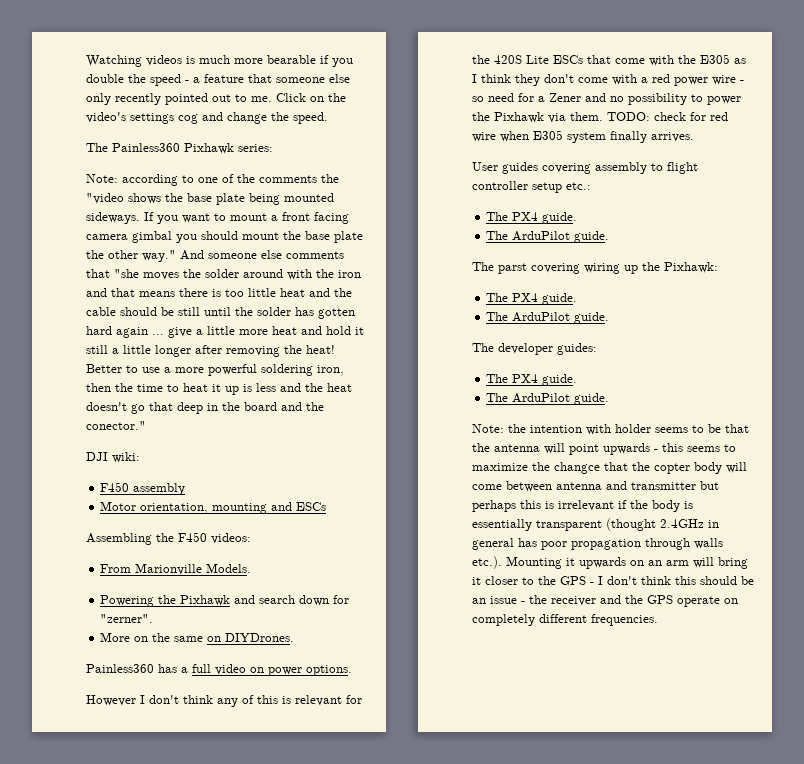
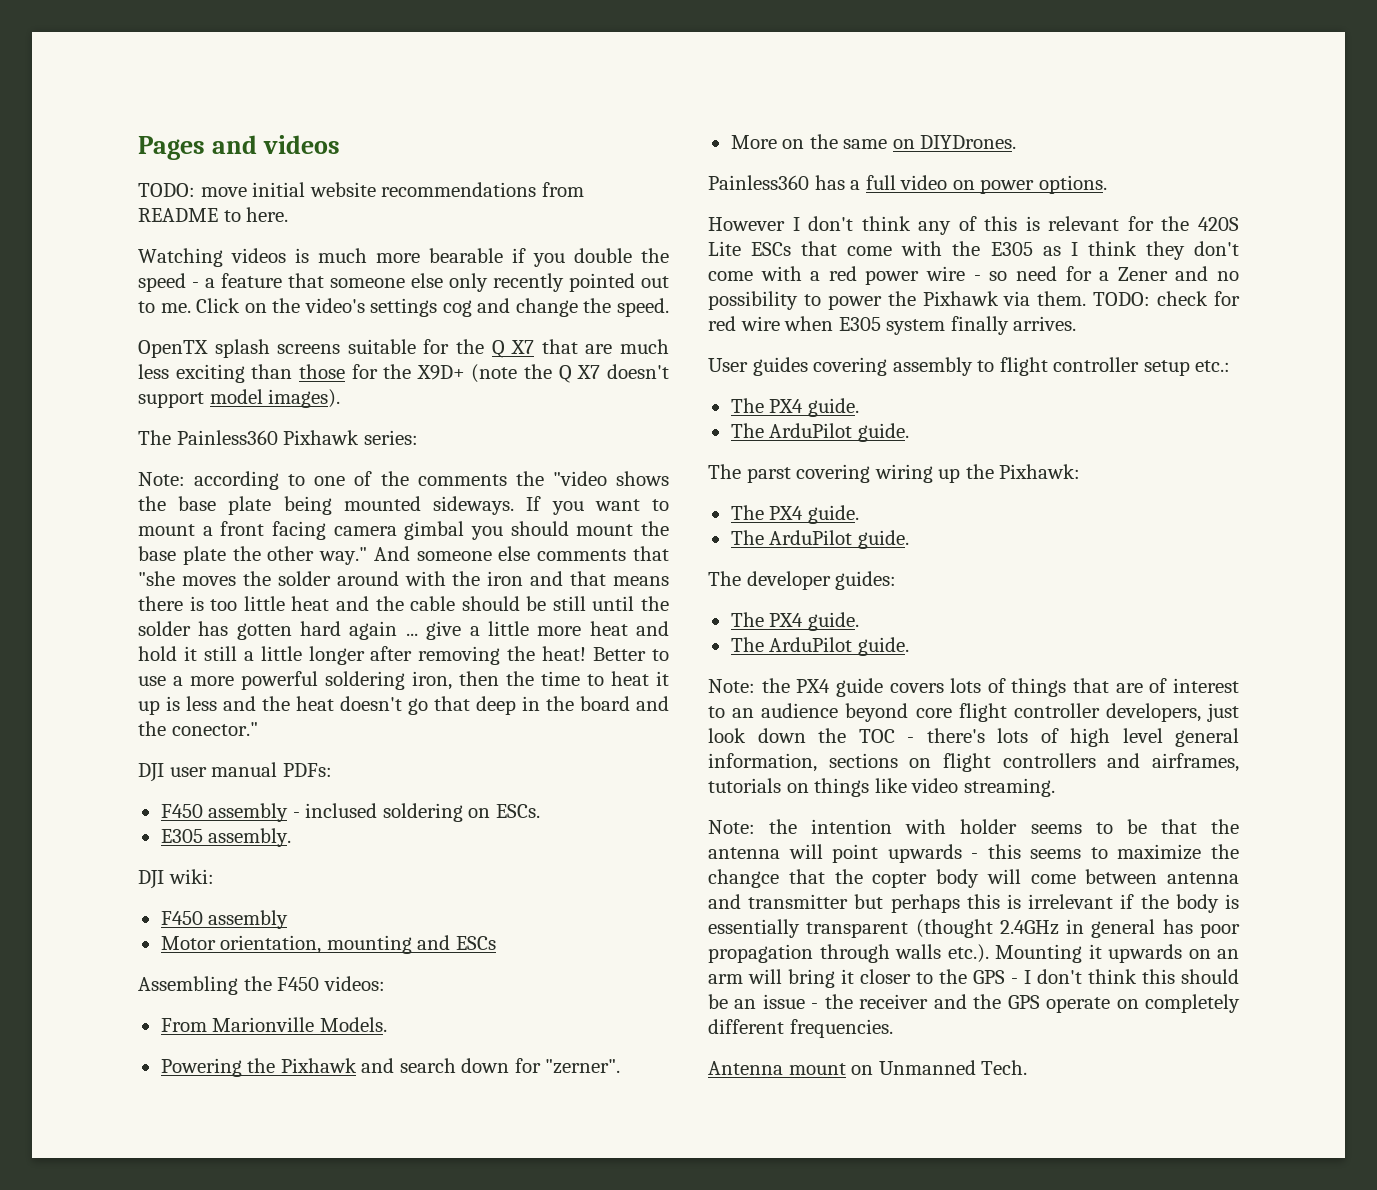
(86, 61) none -> [138,135,341,160] [138,182,584,197] [138,207,289,222] Pages and videos // TODO: move initial website recommendations from README to here. //
(328, 118) none -> [138,339,670,358] [138,364,669,383] [138,389,341,408] // OpenTX splash screens suitable for the Q X7 that are much less exciting than those for the X9D+ (note the Q X7 doesn't support model images).
(146, 425) none -> [138,762,332,782] [160,803,540,822] [160,828,292,847] // DJI user manual PDFs: // F450 assembly - inclused soldering on ESCs. // E305 assembly.
(610, 399) none -> [708,678,1239,697] [708,703,1239,722] [708,728,1239,747] [708,753,1239,772] [708,778,1055,797] // Note: the PX4 guide covers lots of things that are of interest to an audience beyond core flight controller developers, just look down the TOC - there's lots of high level general information, sections on flight controllers and airframes, tutorials on things like video streaming.
(658, 620) none -> [708,1060,1028,1075] // Antenna mount on Unmanned Tech.

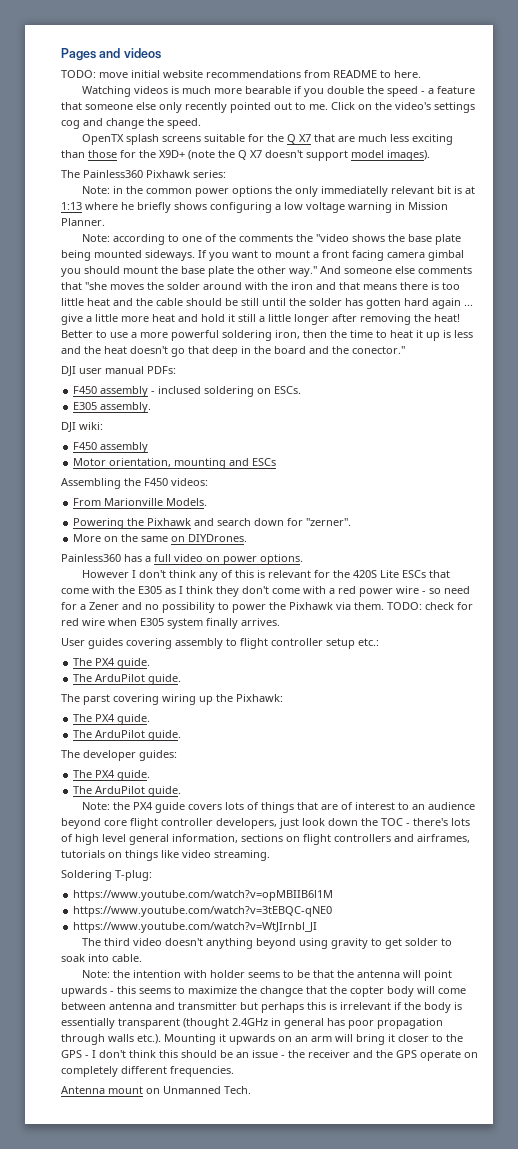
(418, 437) none -> [82,186,476,197] [61,202,448,213] [61,218,105,226] // Note: in the common power options the only immediatelly relevant bit is at 1:13 where he briefly shows configuring a low voltage warning in Mission Planner.
(1055, 787) none -> [61,870,152,881] [73,890,334,901] [73,906,333,917] [73,922,318,933] [82,938,453,949] [61,954,142,962] // Soldering T-plug: // https://www.youtube.com/watch?v=opMBIIB6l1M // https://www.youtube.com/watch?v=3tEBQC-qNE0 // https://www.youtube.com/watch?v=WtJIrnbl_JI // The third video doesn't anything beyond using gravity to get solder to soak into cable.

